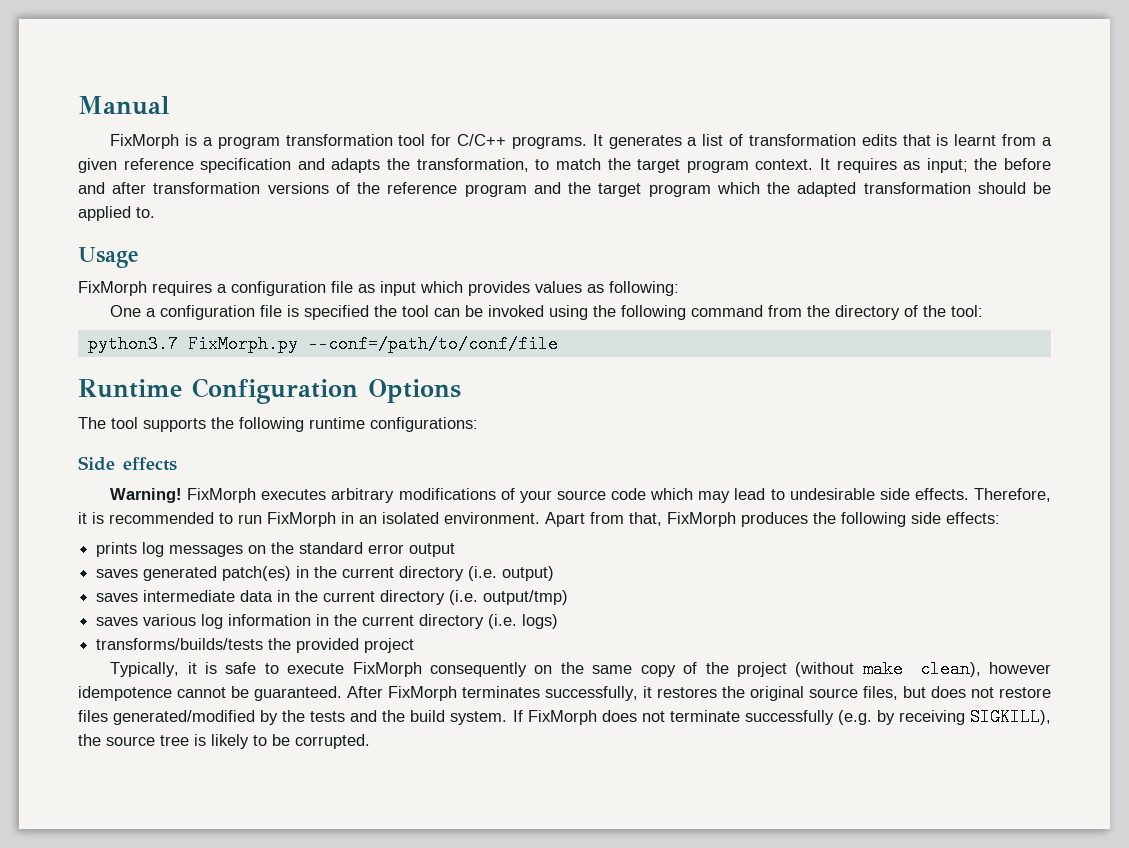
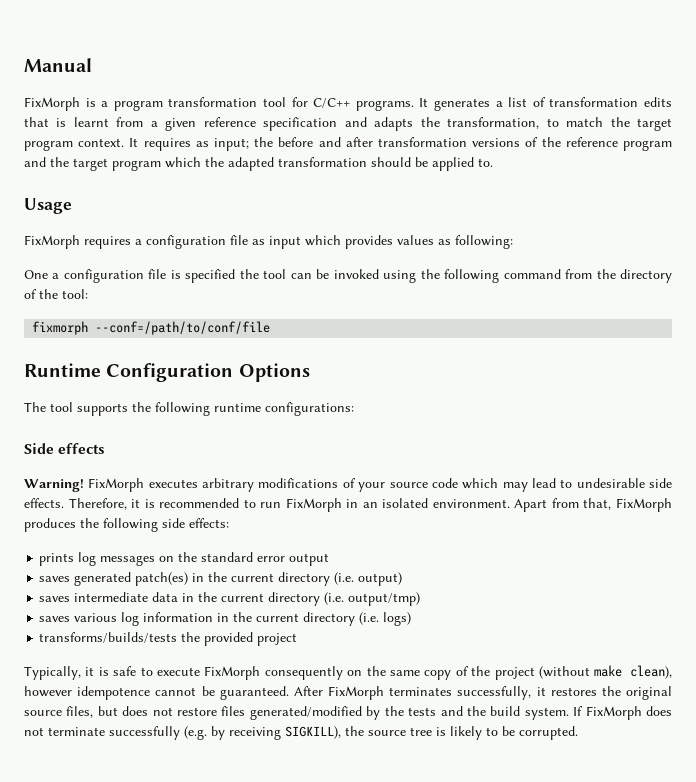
[87,335,298,353] python3.7 FixMorph.py -> [32,321,89,335] fixmorph

